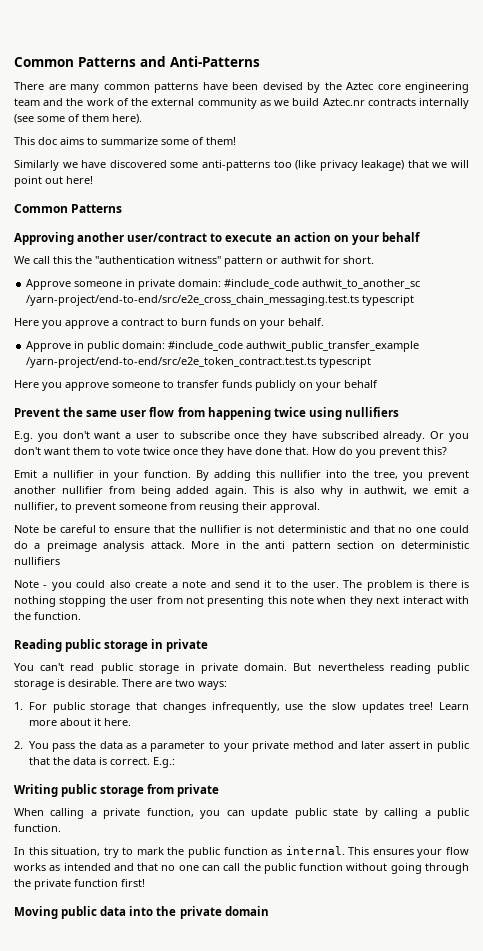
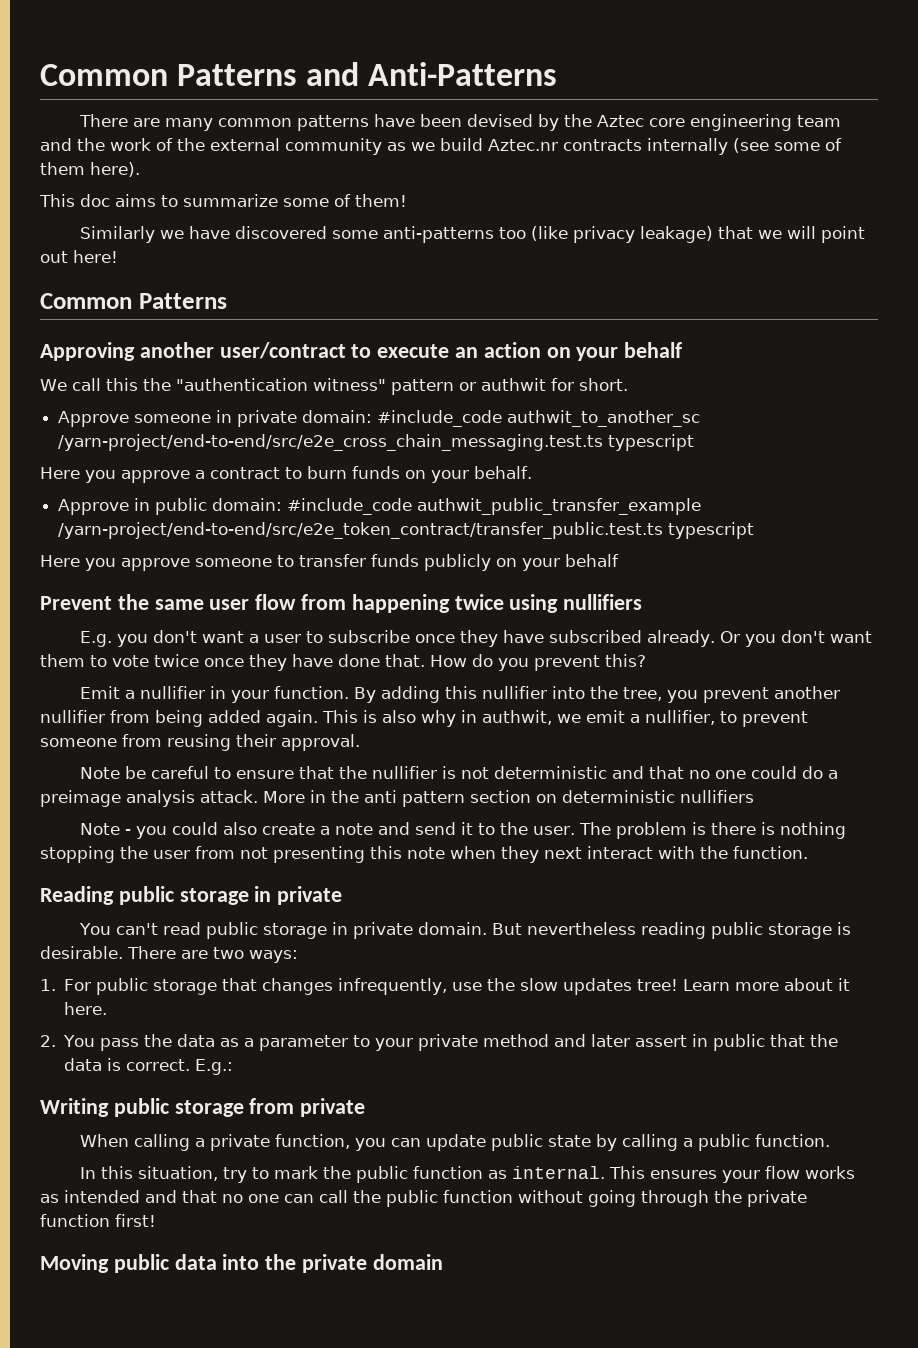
[26,357,317,368] /yarn-project/end-to-end/src/e2e_token_contract.test.ts -> [58,522,664,539] /yarn-project/end-to-end/src/e2e_token_contract/transfer_public.test.ts

